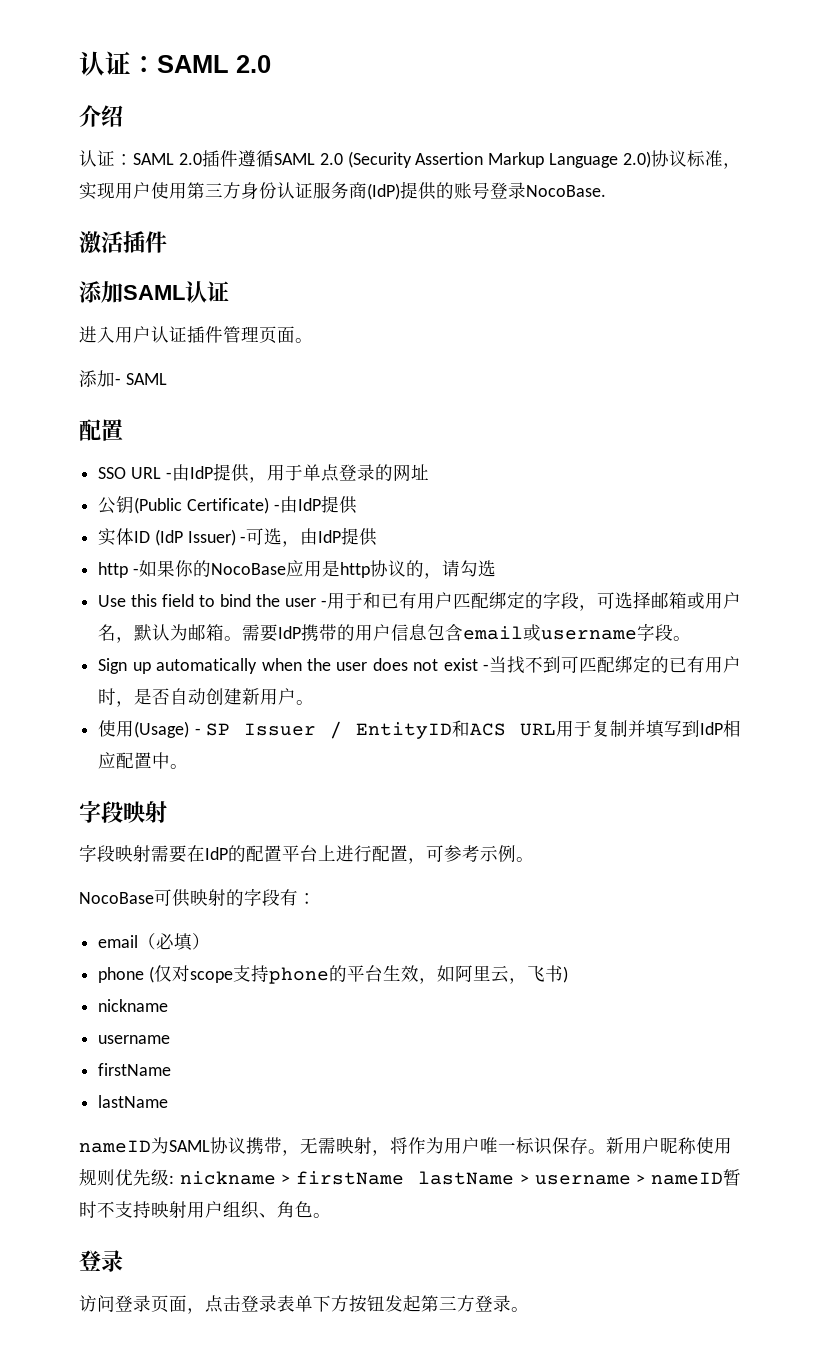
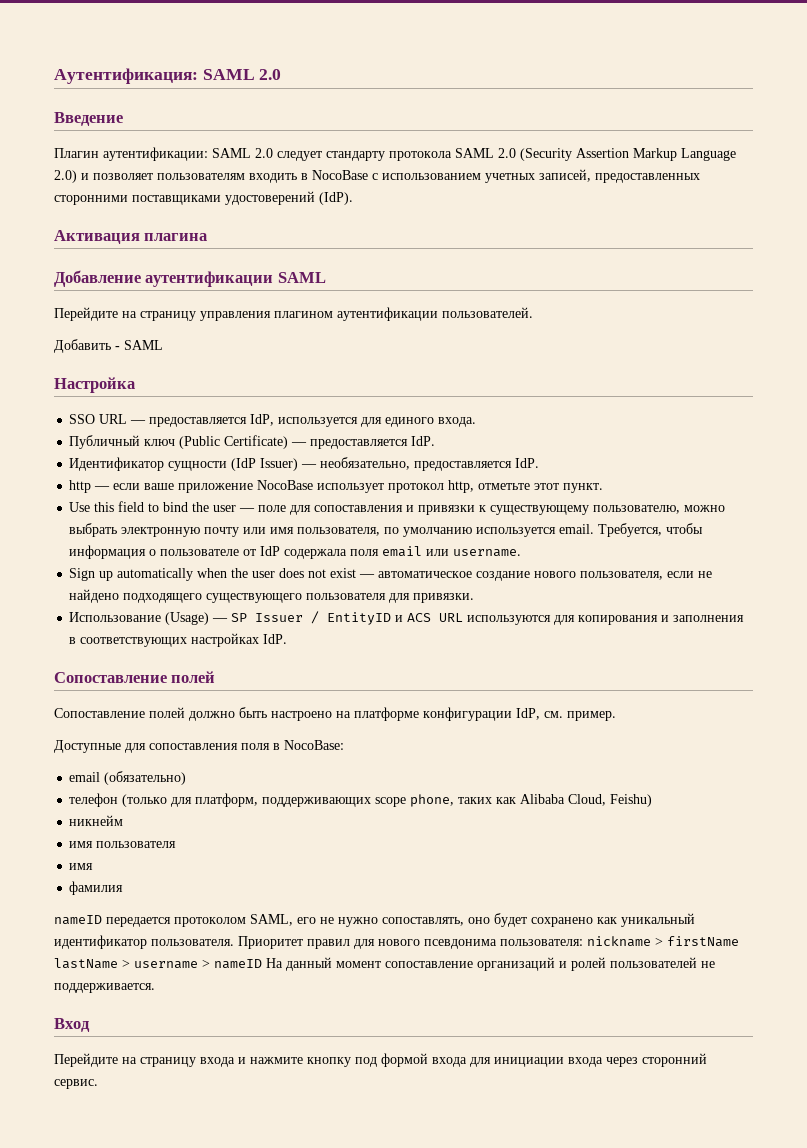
[79,51,157,76] 认证： -> [54,68,198,84] Аутентификация:
[79,105,123,127] [79,150,274,167] 介绍 // 认证：SAML 2.0插件遵循 -> [54,112,123,126] [54,147,452,161] Введение // Плагин аутентификации: SAML 2.0 следует стандарту протокола
[650,150,741,169] [79,181,606,200] [79,231,167,253] [79,281,229,303] [79,326,313,344] [79,370,115,387] 协议标准，实现用户使用第三方身份认证服务商(IdP)提供的账号登录NocoBase. // 激活插件 // 添加SAML认证 // 进入用户认证插件管理页面。 // 添加 -> [81,169,700,183] [54,191,353,205] [54,230,208,244] [54,270,326,287] [54,307,533,321] [54,339,111,353] и позволяет пользователям входить в NocoBase с использованием учетных записей, предоставленных сторонними поставщиками удостоверений (IdP). // Активация плагина // Добавление аутентификации SAML // Перейдите на страницу управления плагином аутентификации пользователей. // Добавить
[79,419,123,441] 配置 -> [54,377,135,393] Настройка
[165,463,429,483] [98,495,357,514] [98,527,378,547] [98,560,496,579] -由IdP提供，用于单点登录的网址 // 公钥(Public Certificate) -由IdP提供 // 实体ID (IdP Issuer) -可选，由IdP提供 // http -如果你的NocoBase应用是http协议的，请勾选 -> [130,414,477,427] [69,435,436,449] [69,457,540,471] [69,480,604,493] — предоставляется IdP, используется для единого входа. // Публичный ключ (Public Certificate) — предоставляется IdP. // Идентификатор сущности (IdP Issuer) — необязательно, предоставляется IdP. // http — если ваше приложение NocoBase использует протокол http, отметьте этот пункт.
[321,591,741,611] [98,623,692,643] -用于和已有用户匹配绑定的字段，可选择邮箱或用户名，默认为邮箱。需要IdP携带的用户信息包含email或username字段。 -> [239,505,726,515] [69,523,704,537] [69,545,522,559] — поле для сопоставления и привязки к существующему пользователю, можно выбрать электронную почту или имя пользователя, по умолчанию используется email. Требуется, чтобы информация о пользователе от IdP содержала поля email или username.
[483,655,741,674] [98,688,315,707] [98,720,201,738] -当找不到可匹配绑定的已有用户时，是否自动创建新用户。 // 使用(Usage) - -> [359,571,713,581] [69,589,475,603] [69,612,229,625] — автоматическое создание нового пользователя, если не найдено подходящего существующего пользователя для привязки. // Использование (Usage) —
[452,720,471,737] 和 -> [395,615,404,622] и
[556,720,741,738] [98,752,189,769] [79,800,167,823] [79,844,534,864] [79,888,316,907] [98,933,211,951] [98,965,568,984] [98,999,169,1012] [98,1035,171,1044] [98,1063,172,1076] [98,1095,169,1108] [79,1137,732,1156] [79,1168,174,1186] 用于复制并填写到IdP相应配置中。 // 字段映射 // 字段映射需要在IdP的配置平台上进行配置，可参考示例。 // NocoBase可供映射的字段有： // email（必填） // phone (仅对scope支持phone的平台生效，如阿里云，飞书) // nickname // username // firstName // lastName // nameID为SAML协议携带，无需映射，将作为用户唯一标识保存。新用户昵称使用规则优先级: -> [467,615,745,625] [69,633,288,647] [54,671,216,683] [54,707,616,721] [54,740,344,753] [69,771,187,785] [69,793,653,807] [69,815,124,826] [69,841,177,848] [69,863,94,870] [69,881,124,895] [54,913,695,927] [54,935,583,949] используются для копирования и заполнения в соответствующих настройках IdP. // Сопоставление полей // Сопоставление полей должно быть настроено на платформе конфигурации IdP, см. пример. // Доступные для сопоставления поля в NocoBase: // email (обязательно) // телефон (только для платформ, поддерживающих scope phone, таких как Alibaba Cloud, Feishu) // никнейм // имя пользователя // имя // фамилия // nameID передается протоколом SAML, его не нужно сопоставлять, оно будет сохранено как уникальный идентификатор пользователя. Приоритет правил для нового псевдонима пользователя:
[723,1169,741,1186] [79,1201,331,1219] [79,1250,123,1272] [79,1295,529,1314] 暂时不支持映射用户组织、角色。 // 登录 // 访问登录页面，点击登录表单下方按钮发起第三方登录。 -> [266,957,715,971] [54,983,155,993] [54,1018,90,1032] [54,1053,707,1067] [54,1079,98,1089] На данный момент сопоставление организаций и ролей пользователей не поддерживается. // Вход // Перейдите на страницу входа и нажмите кнопку под формой входа для инициации входа через сторонний сервис.

